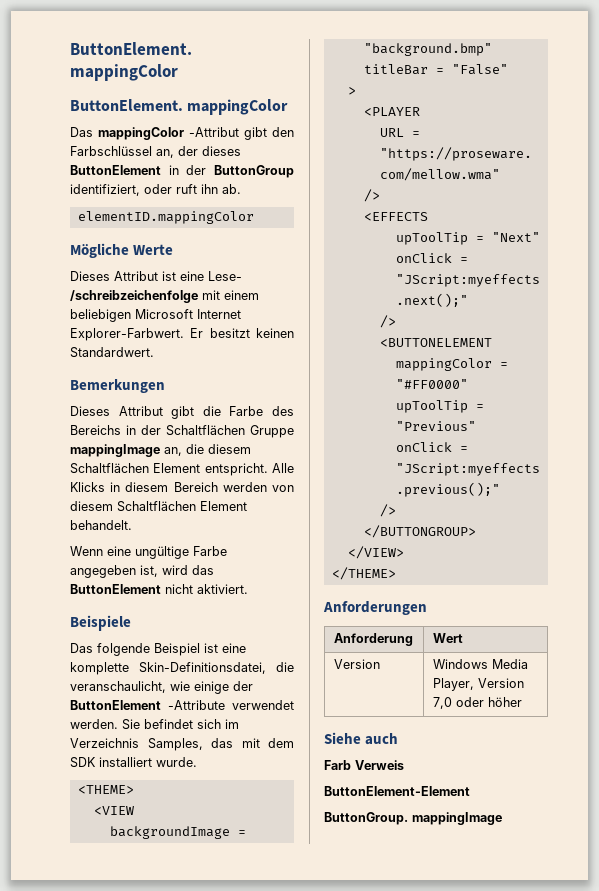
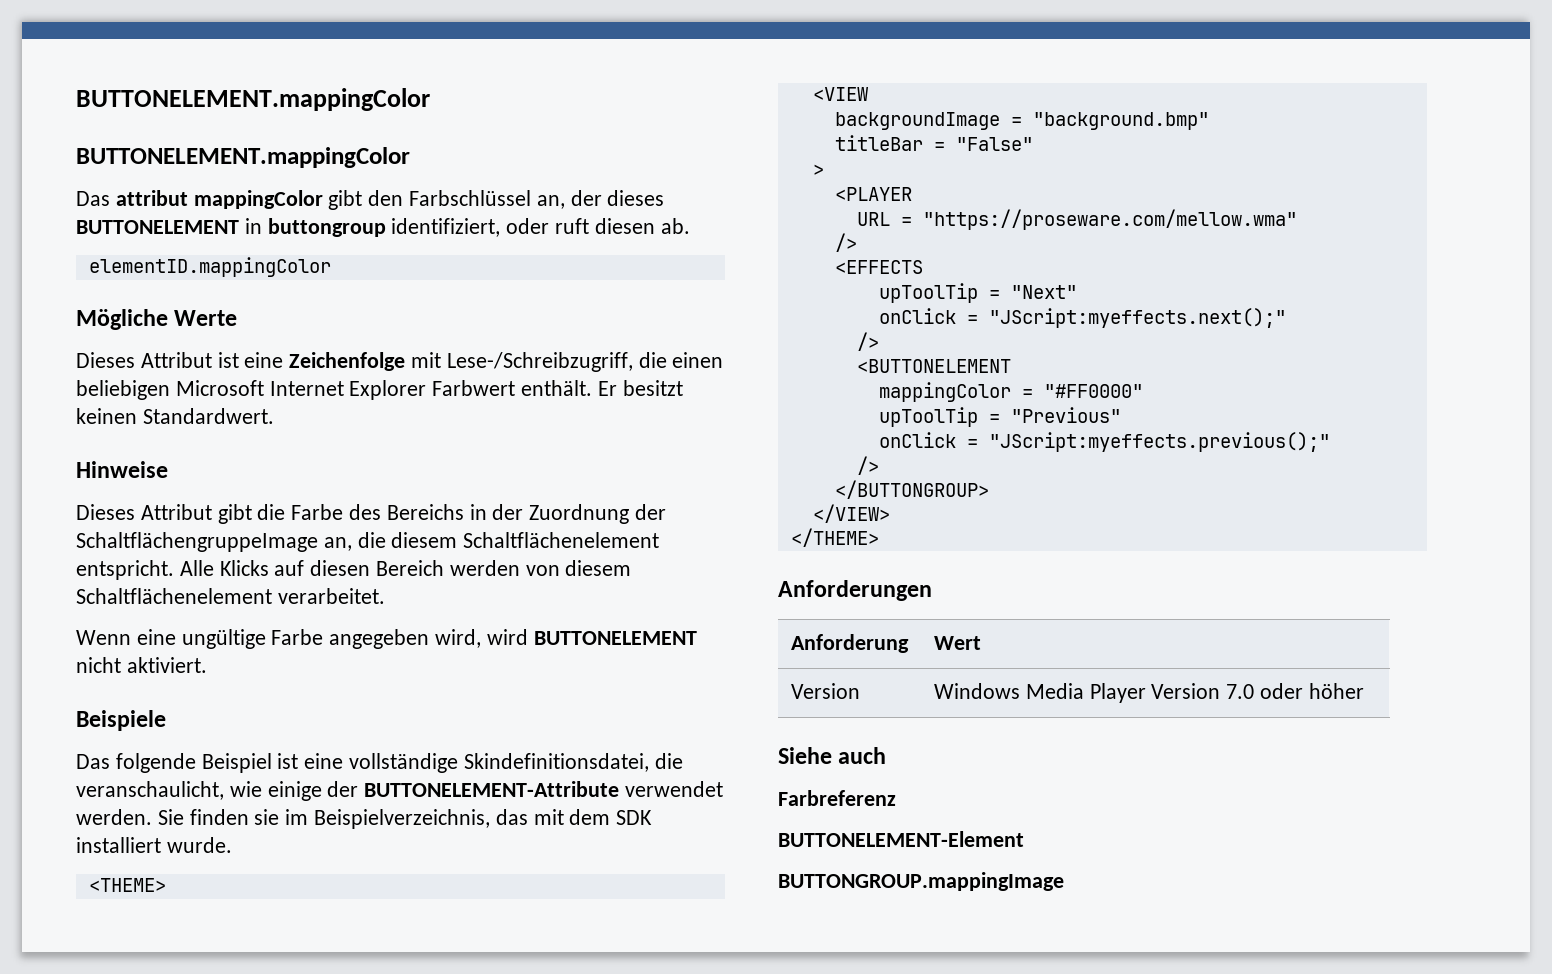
[70,42,192,55] [70,64,178,81] [70,99,289,115] [70,127,239,140] ButtonElement. mappingColor // ButtonElement. mappingColor // Das mappingColor -Attribut -> [76,88,430,111] [76,147,410,168] [76,190,323,209] BUTTONELEMENT.mappingColor // BUTTONELEMENT.mappingColor // Das attribut mappingColor
[70,165,294,178] ButtonElement in der ButtonGroup -> [76,218,386,237] BUTTONELEMENT in buttongroup
[201,184,218,194] ihn -> [594,218,655,234] diesen
[208,271,242,281] [70,290,259,303] [70,309,241,322] [70,328,184,341] Lese- /schreibzeichenfolge mit einem beliebigen Microsoft Internet Explorer-Farbwert. -> [289,352,724,372] [76,380,593,400] Zeichenfolge mit Lese-/Schreibzugriff, die einen beliebigen Microsoft Internet Explorer Farbwert enthält.
[70,379,165,393] Bemerkungen -> [76,461,168,478] Hinweise
[166,425,294,438] [70,444,160,457] Schaltflächen Gruppe mappingImage -> [529,504,667,524] [76,532,318,552] Zuordnung der SchaltflächengruppeImage
[70,463,201,474] Schaltflächen Element -> [463,532,660,548] Schaltflächenelement
[110,482,169,492] in diesem -> [274,560,371,576] auf diesen
[117,501,247,512] [70,520,132,530] Schaltflächen Element behandelt. -> [76,588,385,604] Schaltflächenelement verarbeitet.
[140,565,214,577] [70,584,161,594] ist, wird das ButtonElement -> [435,629,697,648] wird, wird BUTTONELEMENT
[70,662,266,675] komplette Skin-Definitionsdatei, -> [349,753,649,773] vollständige Skindefinitionsdatei,
[70,700,225,710] ButtonElement -Attribute -> [364,781,620,797] BUTTONELEMENT-Attribute
[144,719,239,729] [70,738,203,751] befindet sich im Verzeichnis Samples, -> [189,809,491,829] finden sie im Beispielverzeichnis,
[432,678,524,691] [432,697,452,709] Player, Version 7,0 -> [1089,683,1255,703] Player Version 7.0
[324,760,404,770] [324,786,470,796] [324,812,502,825] Farb Verweis // ButtonElement-Element // ButtonGroup. mappingImage -> [778,790,896,806] [778,831,1024,847] [778,872,1064,891] Farbreferenz // BUTTONELEMENT-Element // BUTTONGROUP.mappingImage

